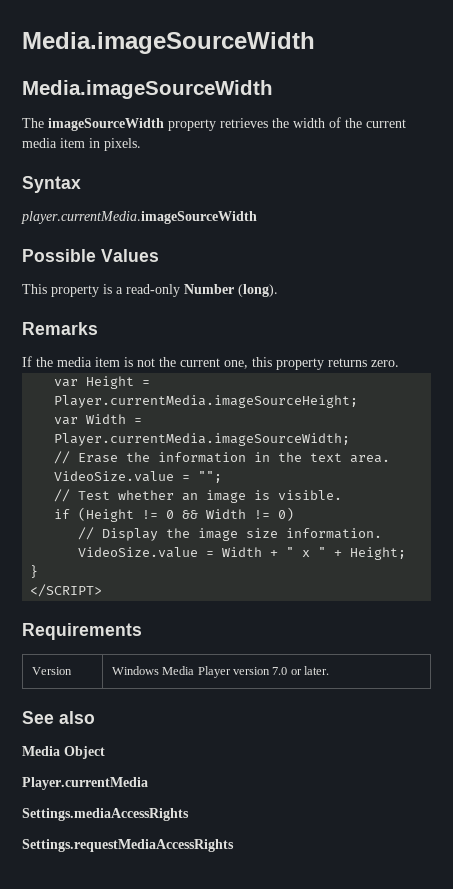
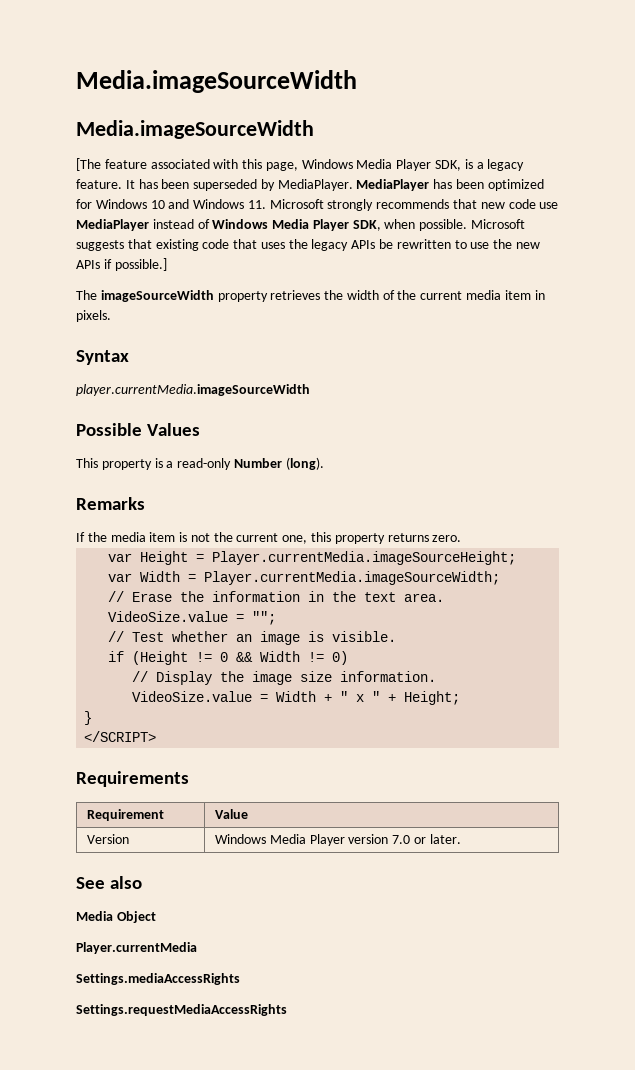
(273, 89) none -> [76,158,525,171] [76,179,544,191] [76,199,559,211] [76,219,526,231] [76,239,540,251] [76,258,167,271] // [The feature associated with this page, Windows Media Player SDK, is a legacy feature. It has been superseded by MediaPlayer. MediaPlayer has been optimized for Windows 10 and Windows 11. Microsoft strongly recommends that new code use MediaPlayer instead of Windows Media Player SDK, when possible. Microsoft suggests that existing code that uses the legacy APIs be rewritten to use the new APIs if possible.]
(142, 631) none -> [87,809,165,821] [215,809,249,819] // Requirement | Value

